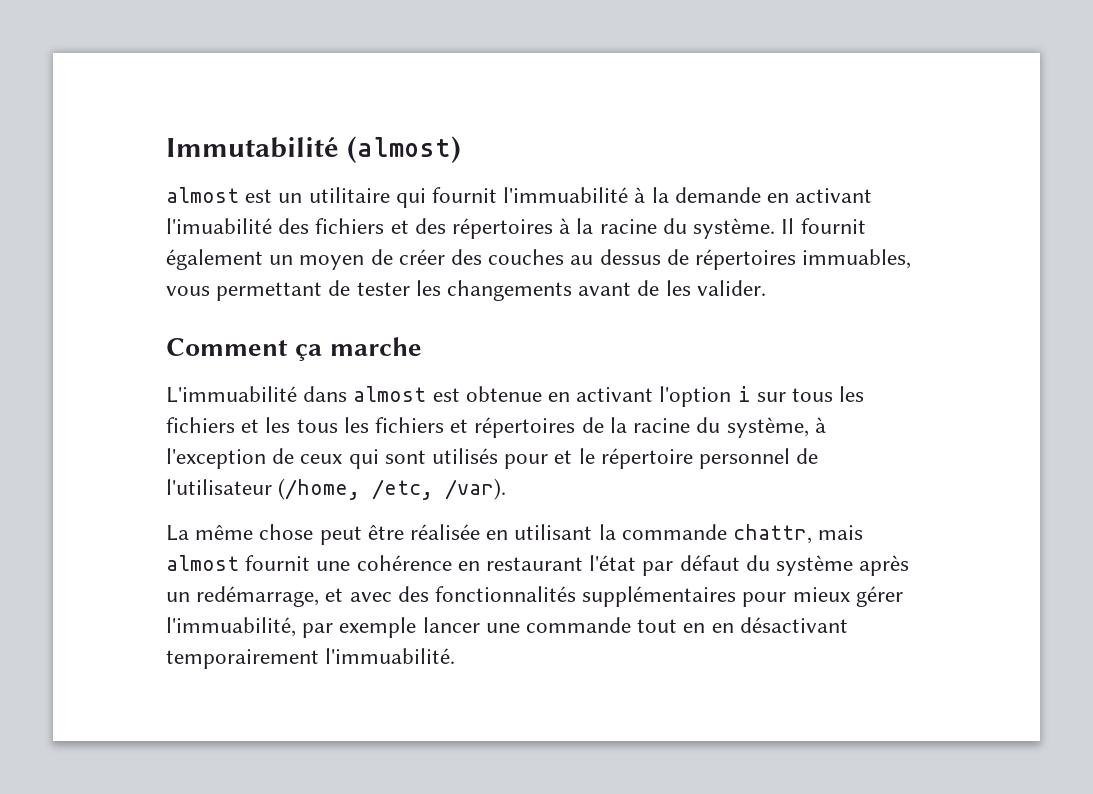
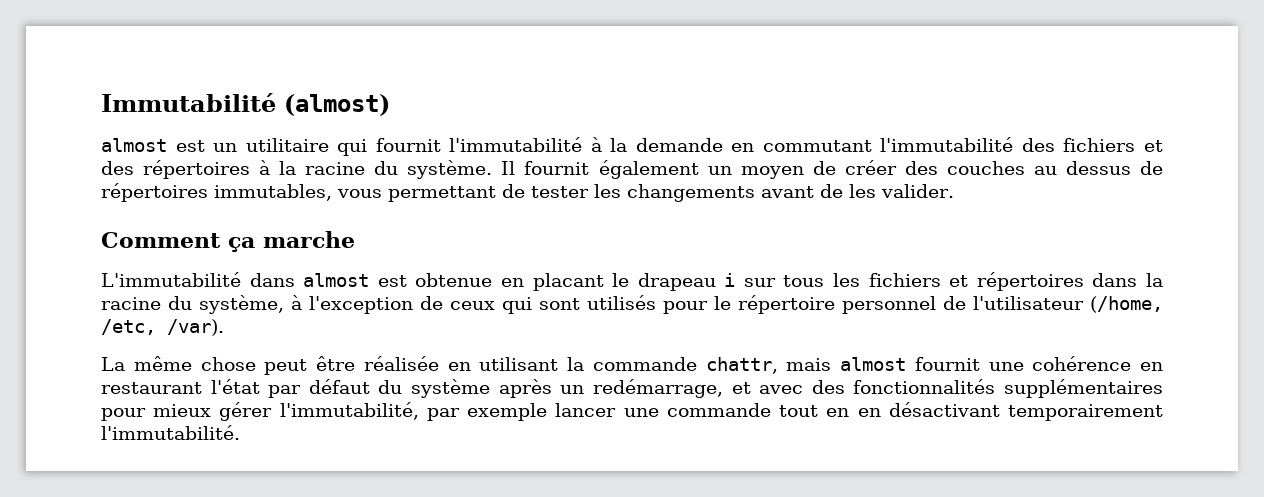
[503,187,629,203] l'immuabilité -> [449,137,583,152] l'immutabilité
[795,188,873,203] [166,218,272,234] activant l'imuabilité -> [762,137,1014,152] commutant l'immutabilité
[802,249,912,269] immuables, -> [214,184,332,201] immutables,
[166,386,297,403] L'immuabilité -> [101,272,241,287] L'immutabilité
[576,386,732,407] activant l'option -> [532,273,716,291] placant le drapeau
[265,417,604,438] les tous les fichiers et répertoires de -> [976,272,1138,291] répertoires dans
[554,450,573,464] et -> (708, 307) none
[166,617,296,637] l'immuabilité, -> [279,402,419,420] l'immutabilité,
[325,648,456,664] l'immuabilité. -> [101,425,240,440] l'immutabilité.

